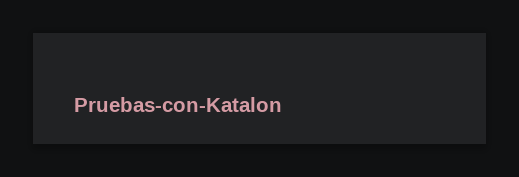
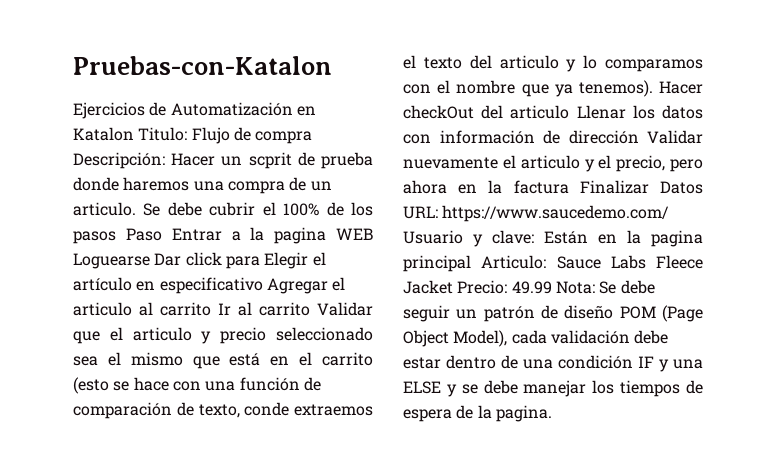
(282, 104) none -> [73,102,316,119] [73,127,313,144] [73,152,373,169] [73,177,332,194] [73,202,373,216] [73,227,373,244] [73,252,326,269] [73,277,346,294] [73,302,373,316] [73,327,373,344] [73,352,373,369] [73,377,321,394] [73,402,373,419] [403,55,703,72] [403,80,703,97] [403,105,703,119] [403,130,703,144] [403,155,703,172] [403,180,703,194] [403,205,670,222] [403,230,703,247] [403,255,703,272] [403,280,655,294] [403,305,703,322] [403,330,669,347] [403,355,703,372] [403,380,703,397] [403,405,552,422] // Ejercicios de Automatización en Katalon Titulo: Flujo de compra Descripción: Hacer un scprit de prueba donde haremos una compra de un articulo. Se debe cubrir el 100% de los pasos Paso Entrar a la pagina WEB Loguearse Dar click para Elegir el artículo en especificativo Agregar el articulo al carrito Ir al carrito Validar que el articulo y precio seleccionado sea el mismo que está en el carrito (esto se hace con una función de comparación de texto, conde extraemos el texto del articulo y lo comparamos con el nombre que ya tenemos). Hacer checkOut del articulo Llenar los datos con información de dirección Validar nuevamente el articulo y el precio, pero ahora en la factura Finalizar Datos URL: https://www.saucedemo.com/ Usuario y clave: Están en la pagina principal Articulo: Sauce Labs Fleece Jacket Precio: 49.99 Nota: Se debe seguir un patrón de diseño POM (Page Object Model), cada validación debe estar dentro de una condición IF y una ELSE y se debe manejar los tiempos de espera de la pagina.

